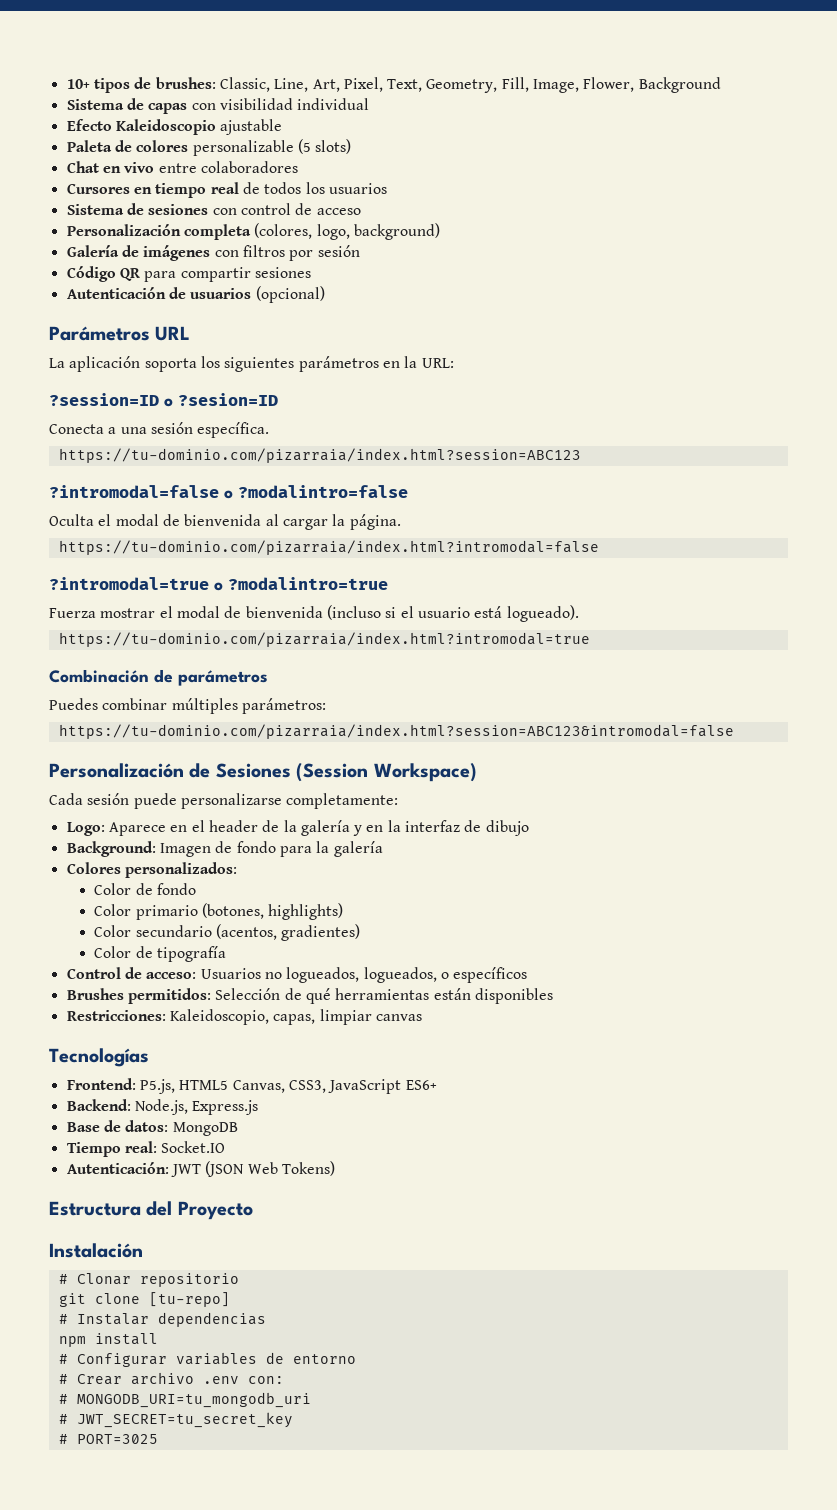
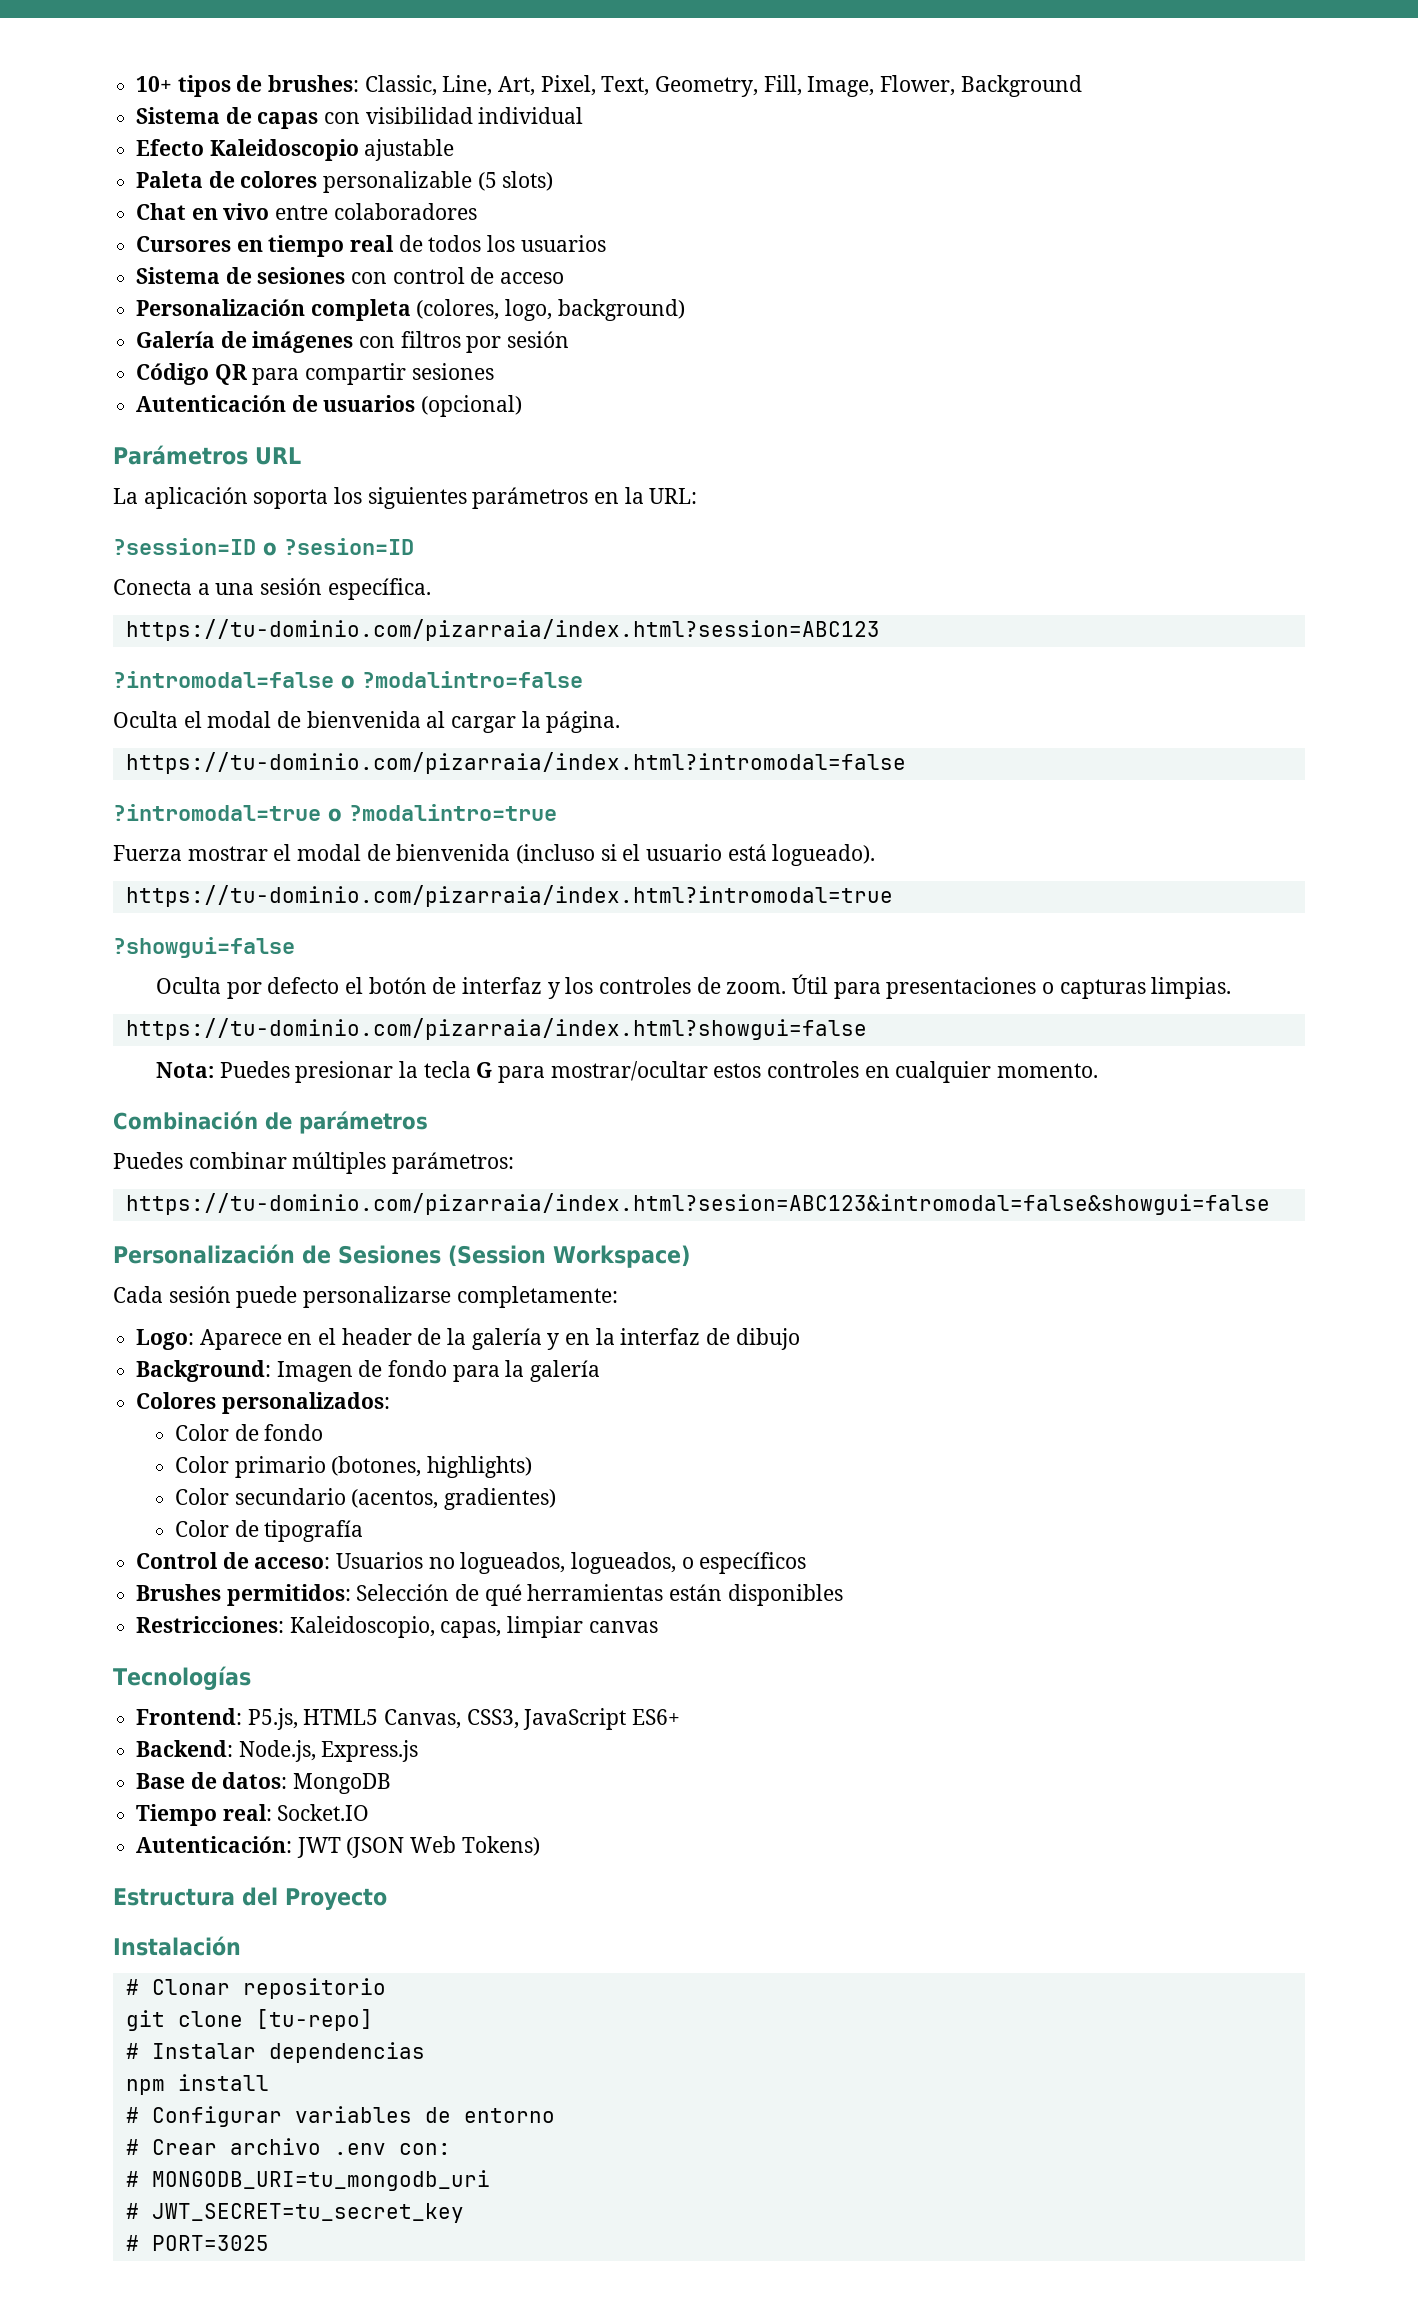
(590, 639) none -> [113,937,295,958] [156,974,1232,999] [125,1018,867,1040] [156,1061,1099,1083] // ?showgui=false // Oculta por defecto el botón de interfaz y los controles de zoom. Útil para presentaciones o capturas limpias. // https://tu-dominio.com/pizarraia/index.html?showgui=false // Nota: Puedes presionar la tecla G para mostrar/ocultar estos controles en cualquier momento.
[58,724,734,739] https://tu-dominio.com/pizarraia/index.html?session=ABC123&intromodal=false -> [125,1193,1270,1215] https://tu-dominio.com/pizarraia/index.html?sesion=ABC123&intromodal=false&showgui=false

